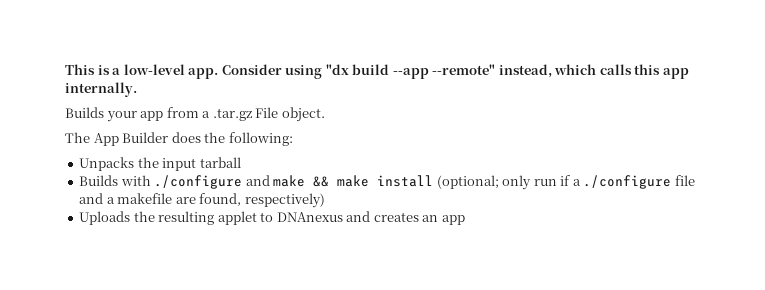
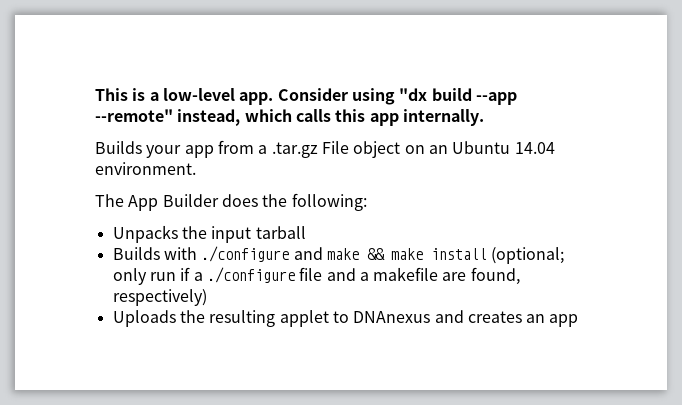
[281,107,325,122] object. -> [353,141,555,158] [95,162,196,175] object on an Ubuntu 14.04 environment.

